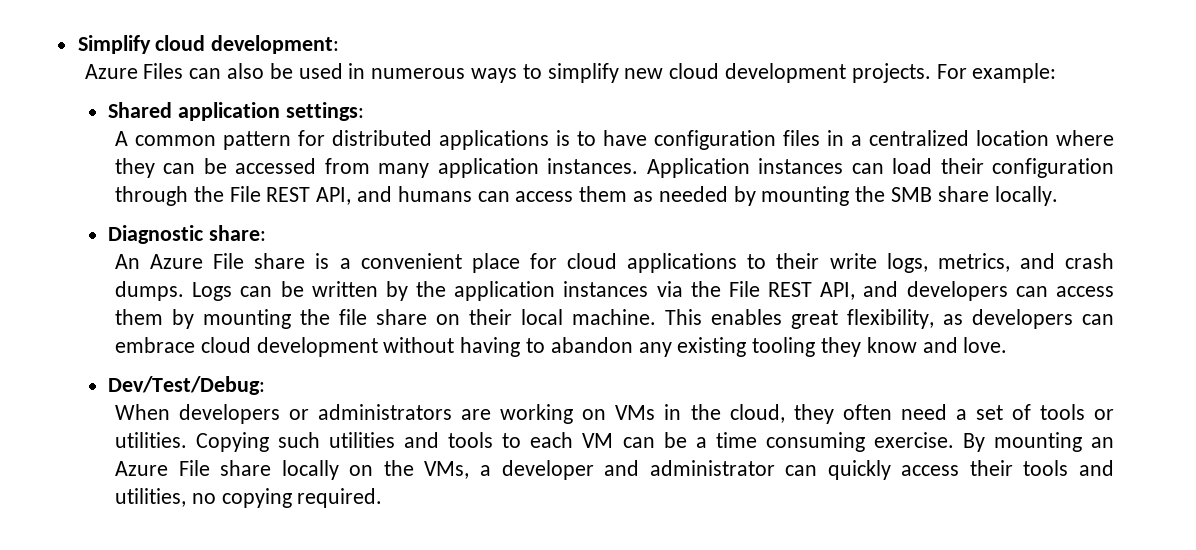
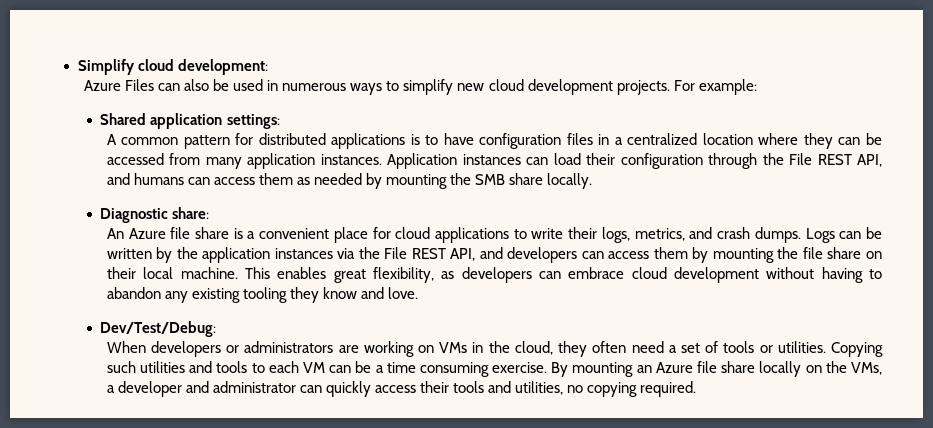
[213,253,245,269] File -> [170,227,191,239] file
[776,253,877,269] their write -> [531,227,598,239] write their
[178,460,210,476] File -> [697,361,718,373] file

